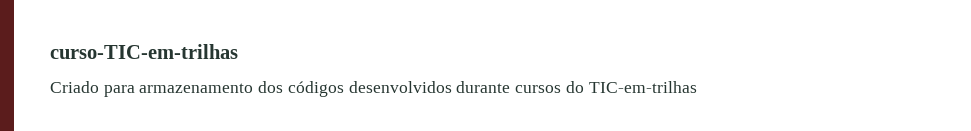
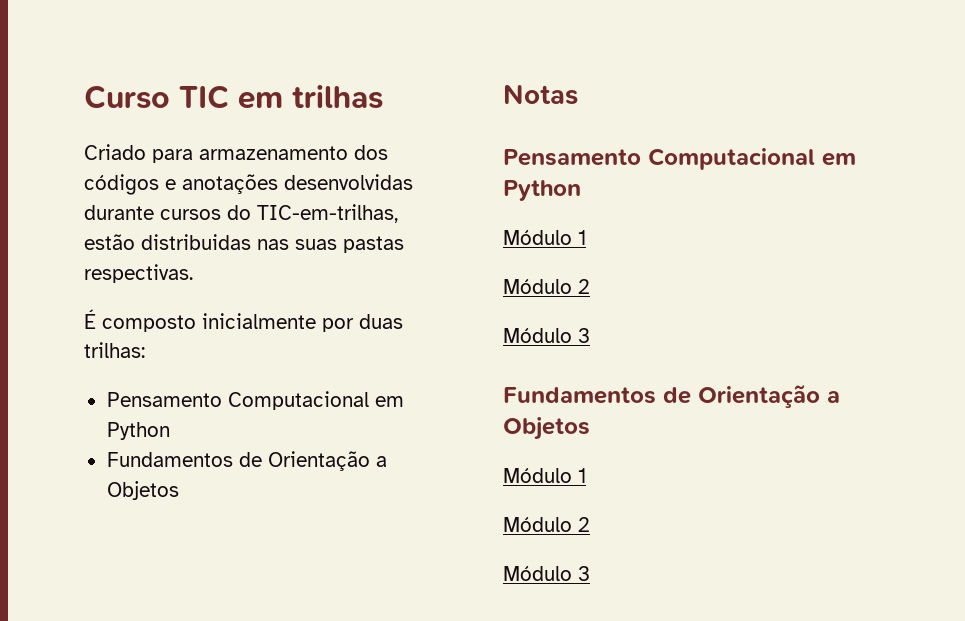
[50,44,238,59] curso-TIC-em-trilhas -> [84,85,383,109] Curso TIC em trilhas
[348,81,697,93] desenvolvidos durante cursos do TIC-em-trilhas -> [165,174,413,194] [84,204,398,223] [84,234,404,253] [84,264,193,283] [84,309,403,332] [84,342,145,358] [106,391,404,410] [106,422,170,440] [106,451,387,471] [106,481,179,500] [503,84,578,105] [503,148,856,170] [503,180,581,201] [503,230,586,245] [503,279,590,294] [503,328,590,343] [503,385,840,408] [503,417,590,440] [503,468,586,483] [503,517,590,532] [503,566,590,581] e anotações desenvolvidas durante cursos do TIC-em-trilhas, estão distribuidas nas suas pastas respectivas. // É composto inicialmente por duas trilhas: // Pensamento Computacional em Python // Fundamentos de Orientação a Objetos // Notas // Pensamento Computacional em Python // Módulo 1 // Módulo 2 // Módulo 3 // Fundamentos de Orientação a Objetos // Módulo 1 // Módulo 2 // Módulo 3

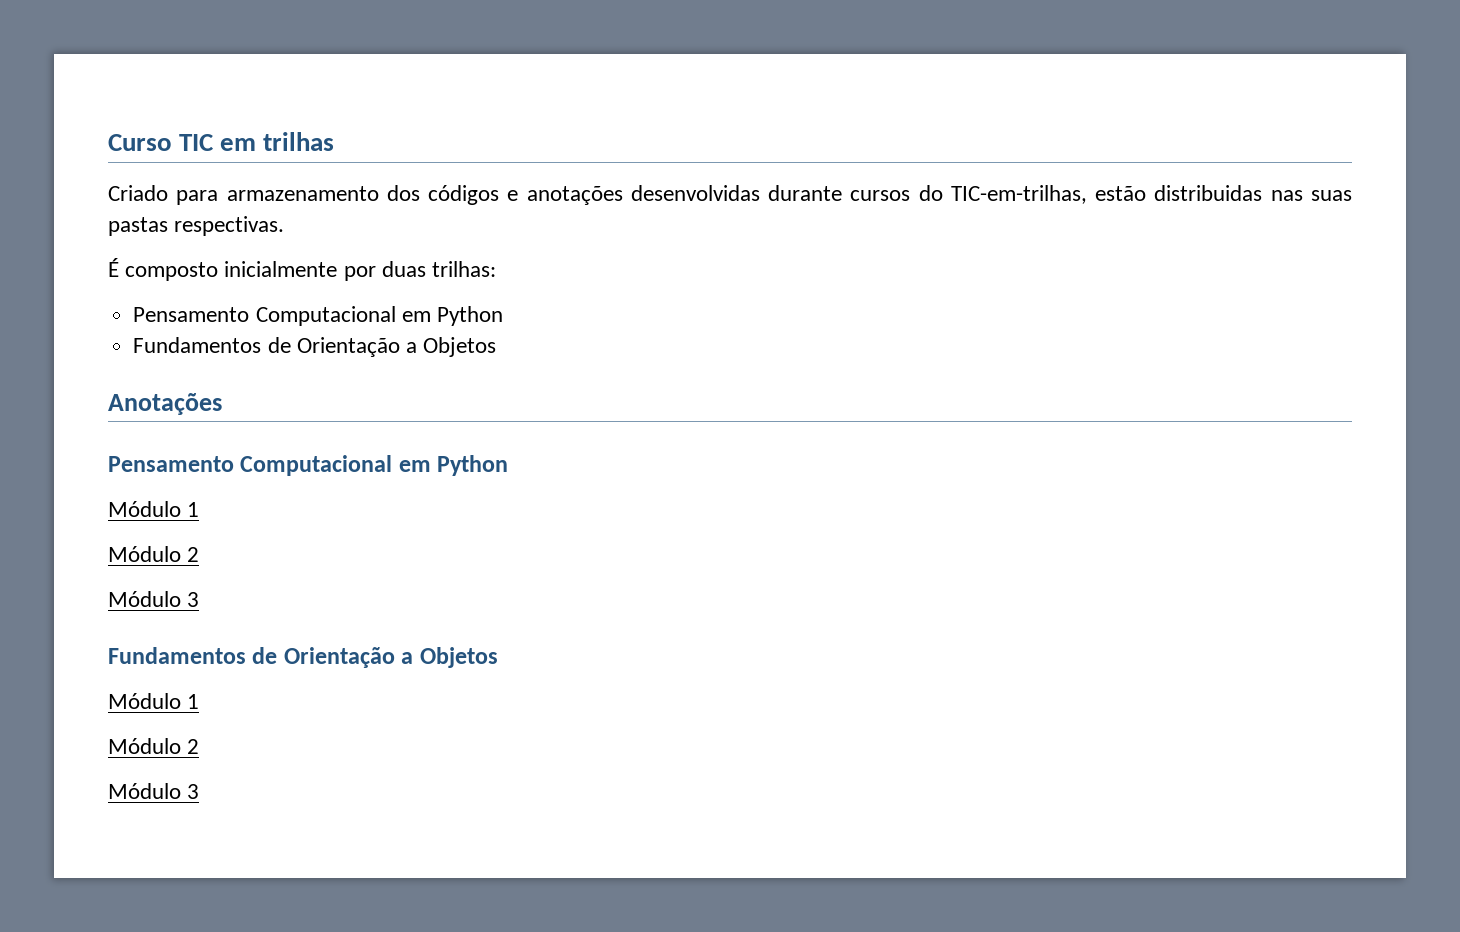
[503,84,578,105] Notas -> [108,393,222,415] Anotações

